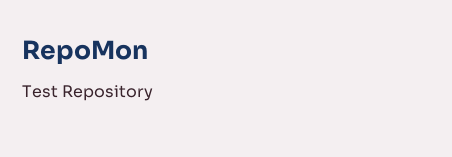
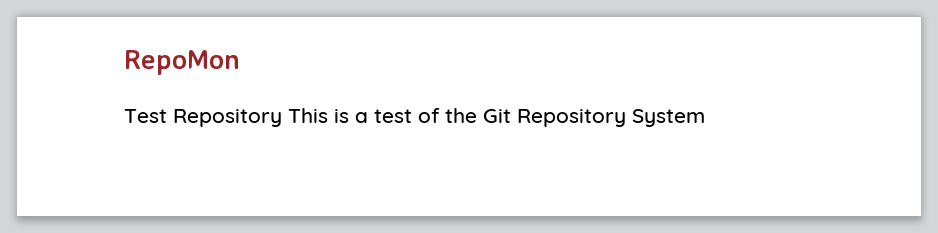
(154, 93) none -> [288,108,705,127] This is a test of the Git Repository System

